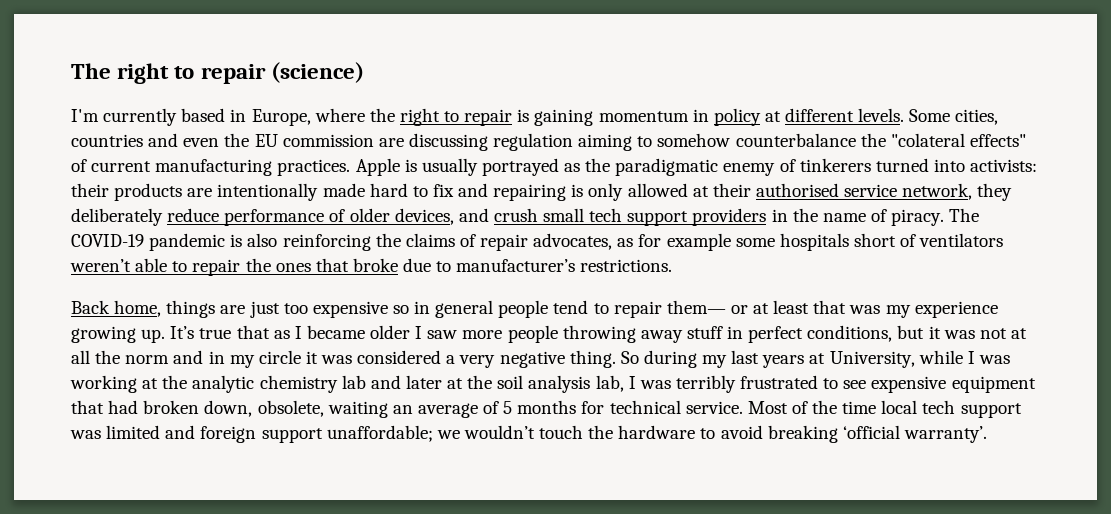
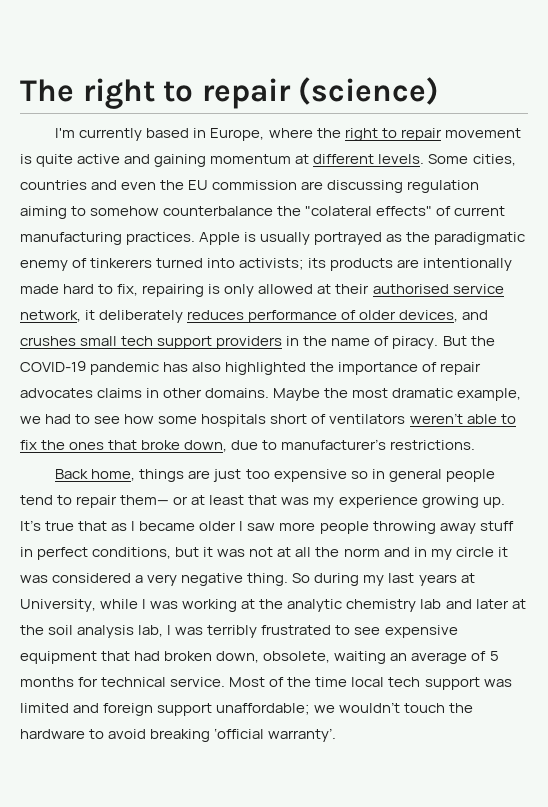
[517,108,761,126] is gaining momentum in policy -> [444,128,521,138] [20,154,292,167] movement is quite active and gaining momentum
[970,159,1038,172] [71,183,109,197] activists: their -> [239,258,327,270] activists; its
[432,183,489,197] fix and -> [117,284,139,296] fix,
[977,183,1013,201] [71,208,220,226] they deliberately reduce -> [85,310,245,323] it deliberately reduces
[493,208,538,222] crush -> [20,336,76,346] crushes
[949,208,980,222] [71,233,731,251] The COVID-19 pandemic is also reinforcing the claims of repair advocates, as for example -> [442,336,495,346] [20,361,482,375] [20,388,522,401] [20,414,155,424] But the COVID-19 pandemic has also highlighted the importance of repair advocates claims in other domains. Maybe the most dramatic example, we had to see how
[192,259,241,276] repair -> [20,440,37,450] fix
(398, 265) none -> [184,440,228,452] down,

